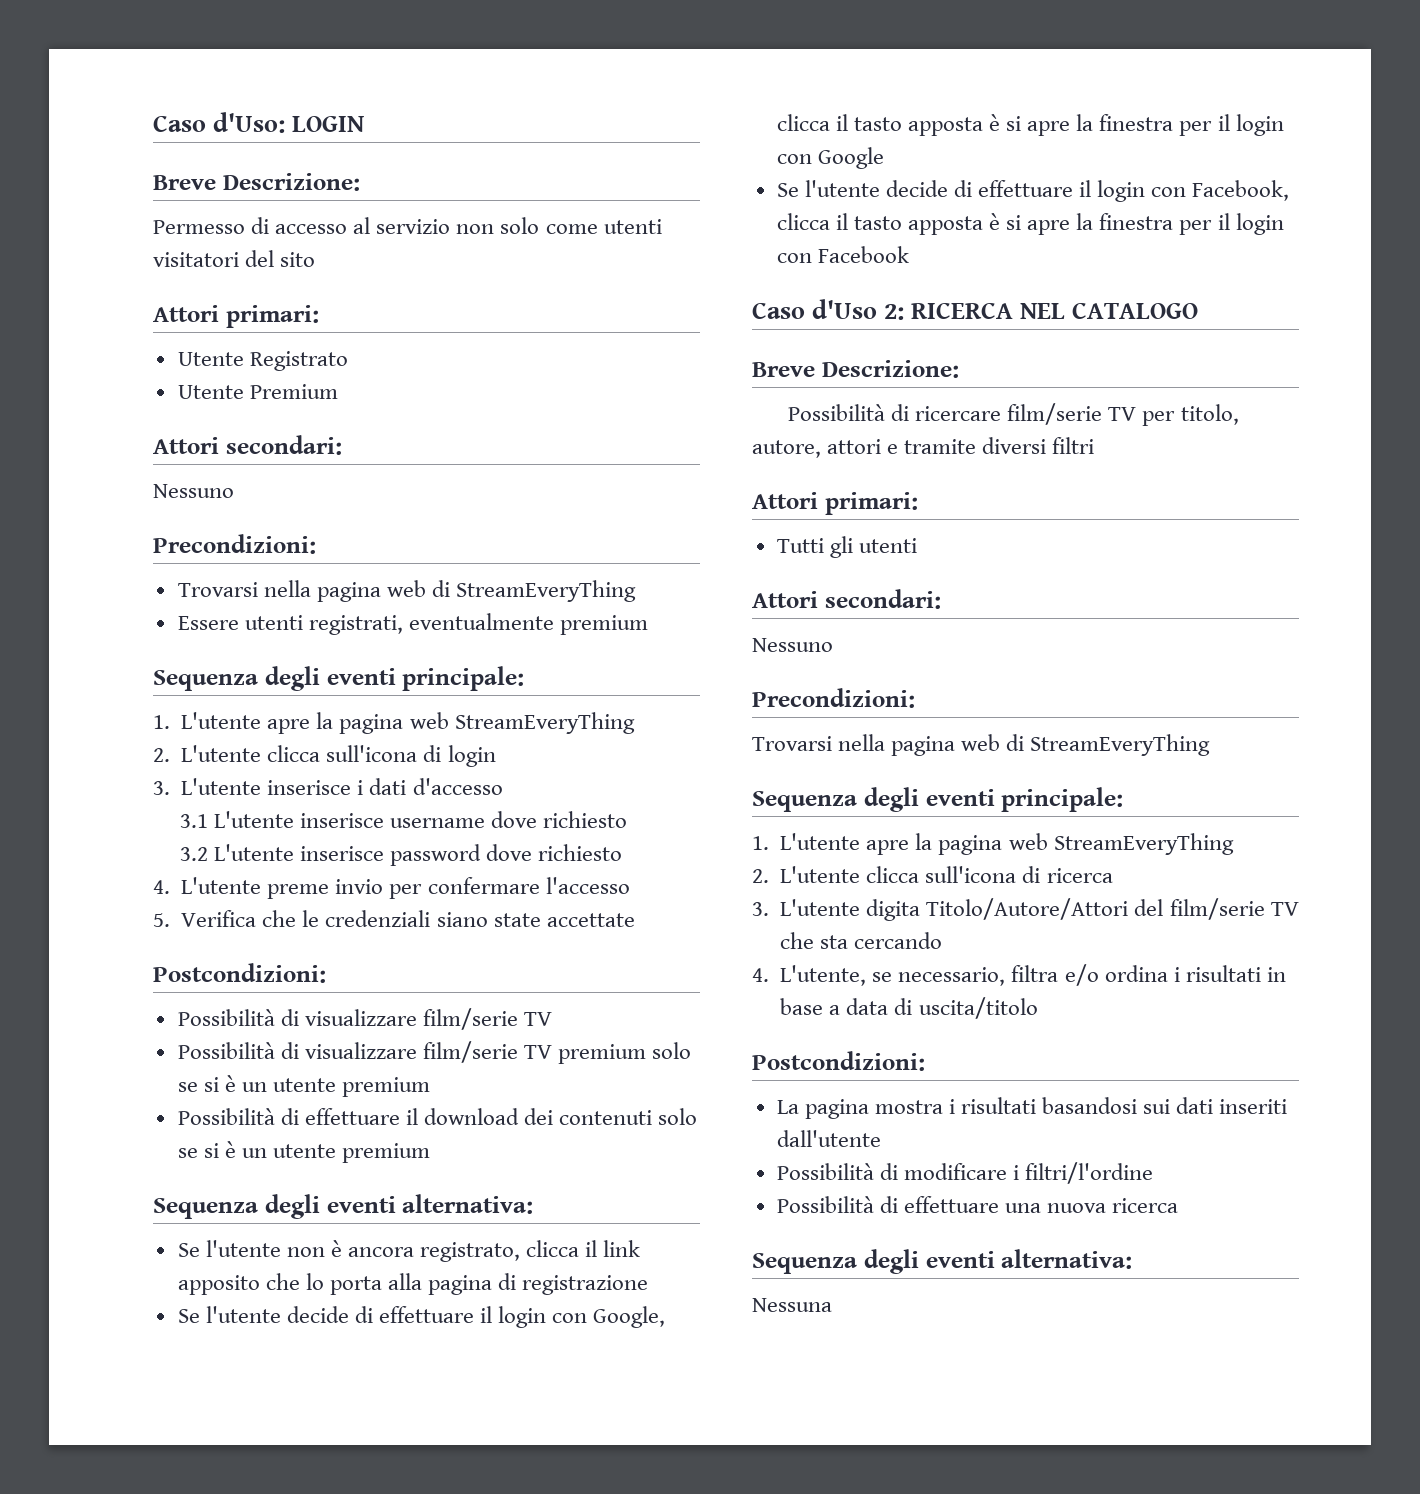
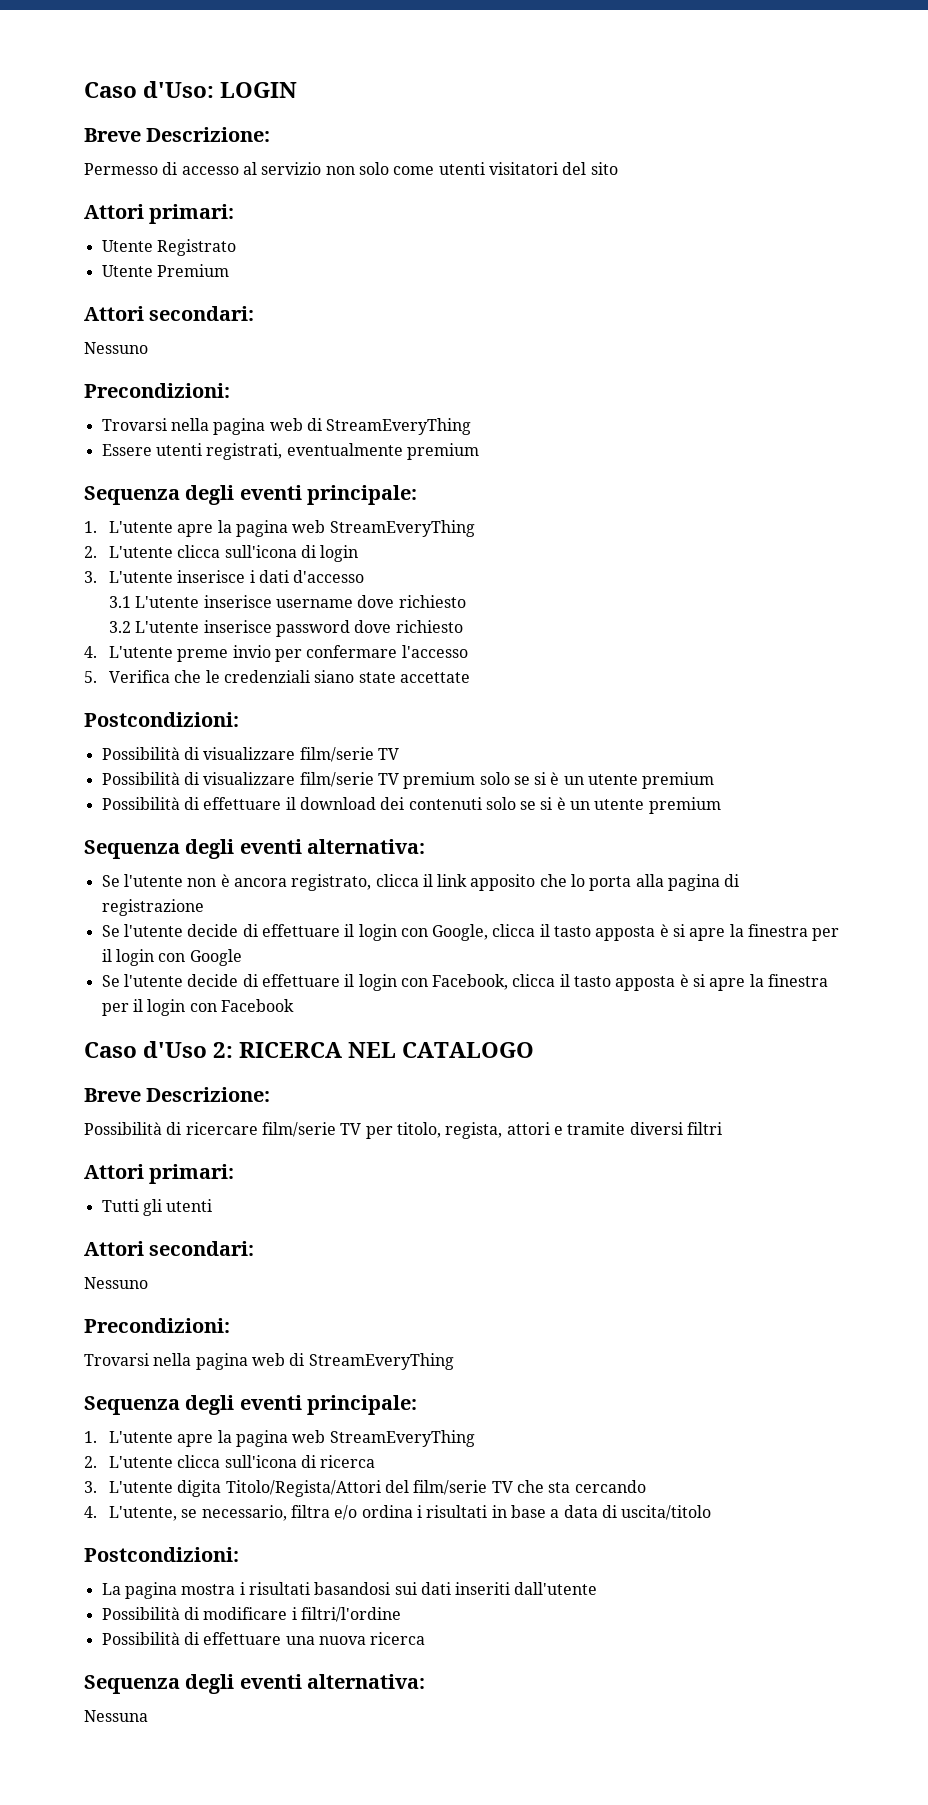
[752,440,821,458] autore, -> [445,1122,503,1139] regista,
[926,898,1129,920] Titolo/Autore/Attori -> [225,1480,381,1497] Titolo/Regista/Attori

